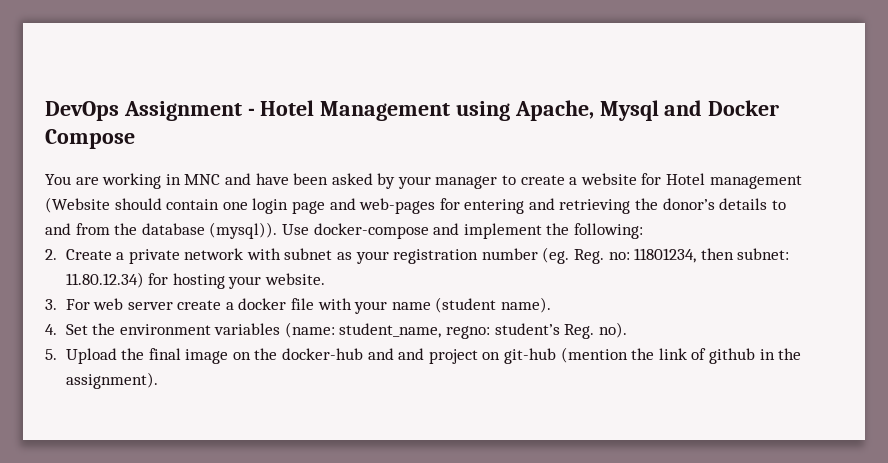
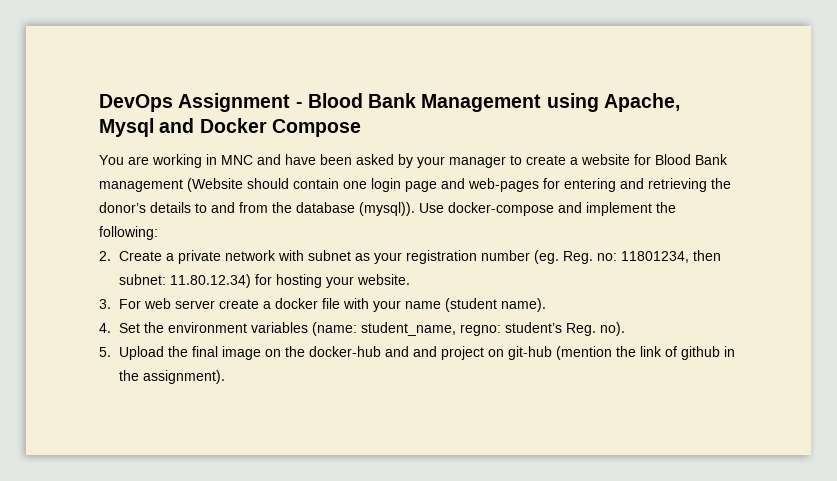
[260,100,315,116] Hotel -> [307,93,417,108] Blood Bank
[666,173,706,185] Hotel -> [655,154,728,165] Blood Bank

